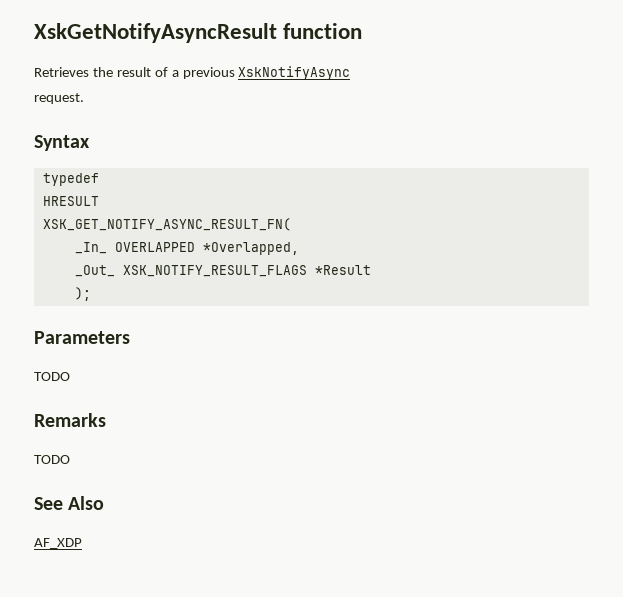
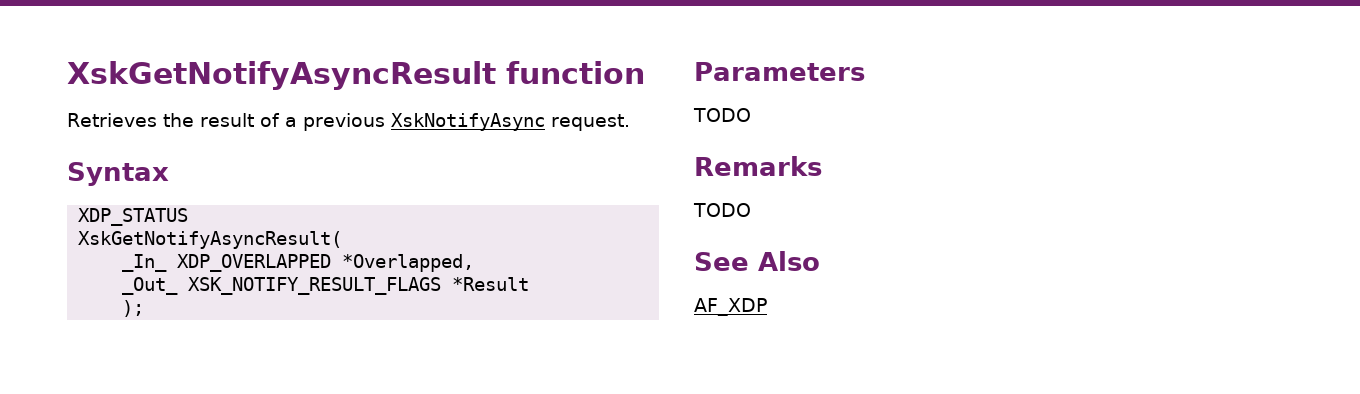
(351, 73) // -> (545, 122) none
[42,173,99,186] [42,196,99,206] [42,218,291,231] typedef // HRESULT // XSK_GET_NOTIFY_ASYNC_RESULT_FN( -> [78,208,189,226] [78,231,343,249] XDP_STATUS // XskGetNotifyAsyncResult(
[114,242,195,252] OVERLAPPED -> [177,254,332,272] XDP_OVERLAPPED

